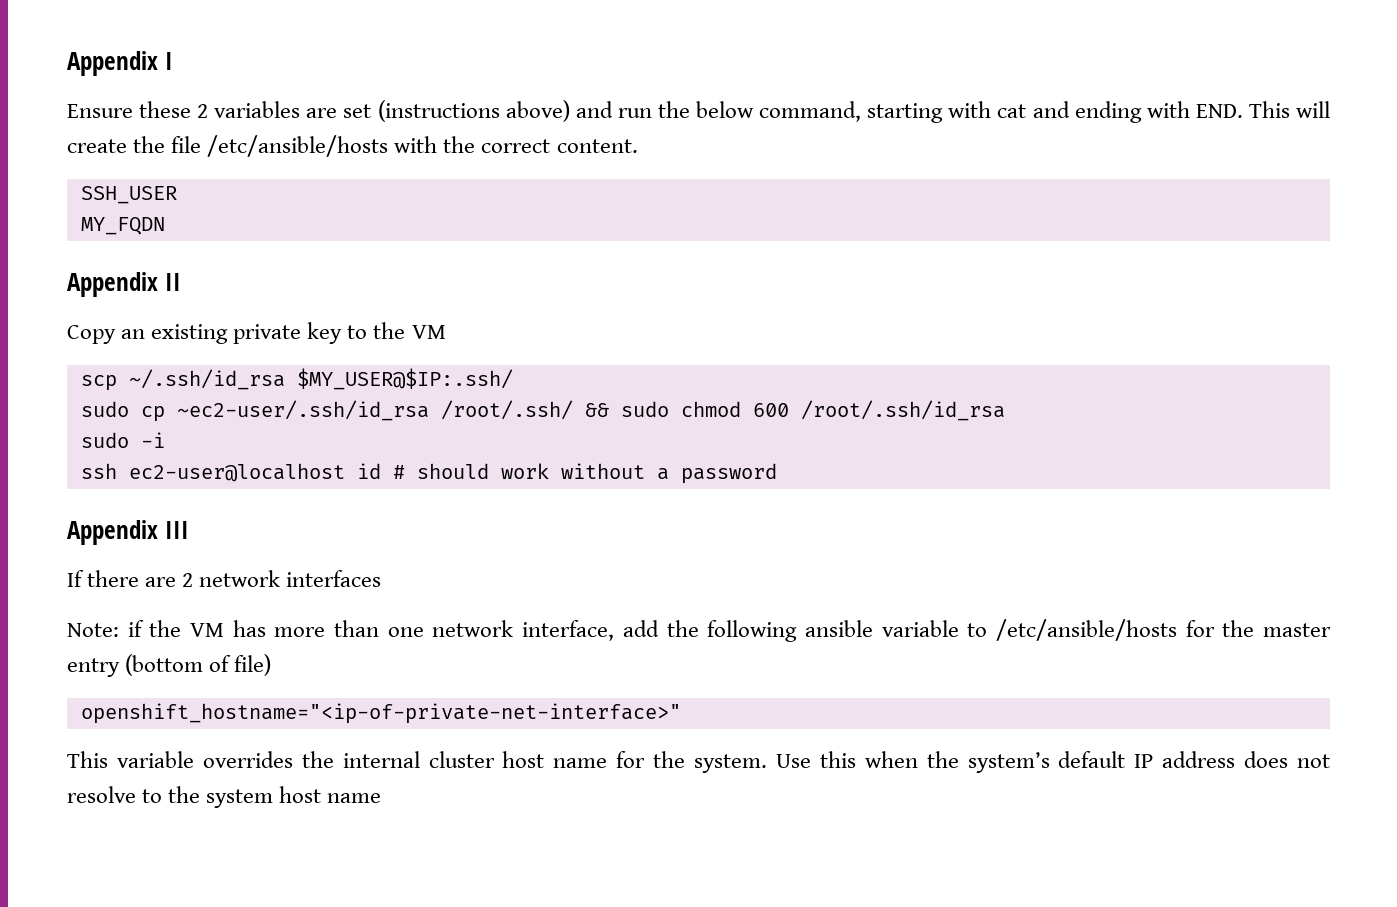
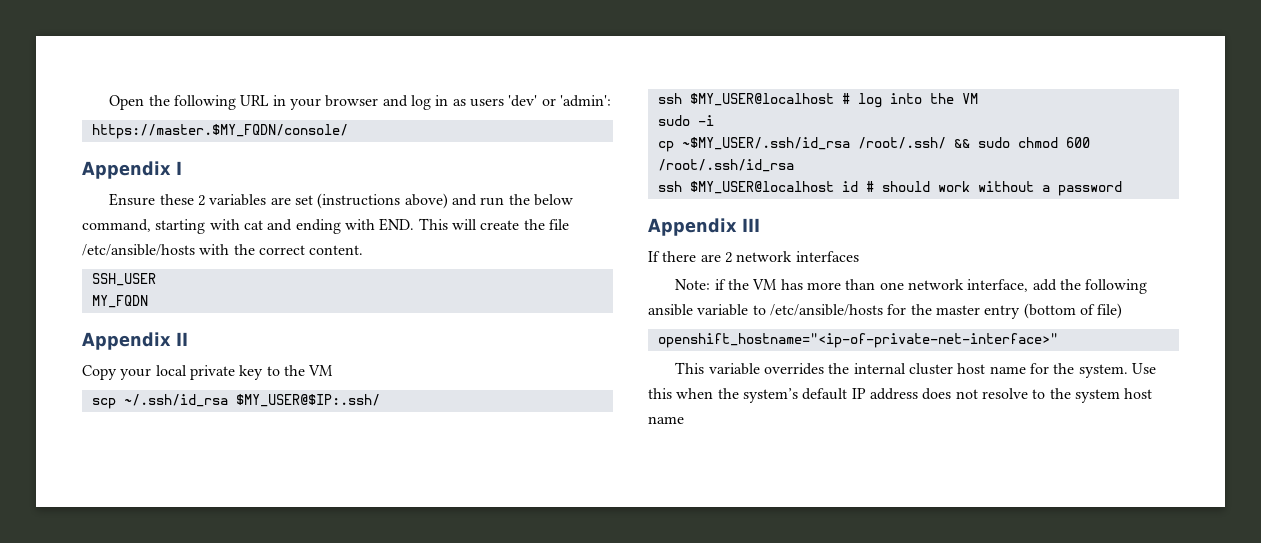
(67, 63) none -> [109,95,611,110] [91,124,348,139] Open the following URL in your browser and log in as users 'dev' or 'admin': // https://master.$MY_FQDN/console/ //
[121,324,229,344] an existing -> [120,365,187,380] your local
[80,400,429,422] sudo cp ~ec2-user/.ssh/id_rsa -> [657,93,978,108] [657,115,714,126] [657,137,850,152] ssh $MY_USER@localhost # log into the VM // sudo -i // cp ~$MY_USER/.ssh/id_rsa
[80,432,165,448] [80,463,345,482] // sudo -i // ssh ec2-user@localhost -> [657,181,834,194] // ssh $MY_USER@localhost

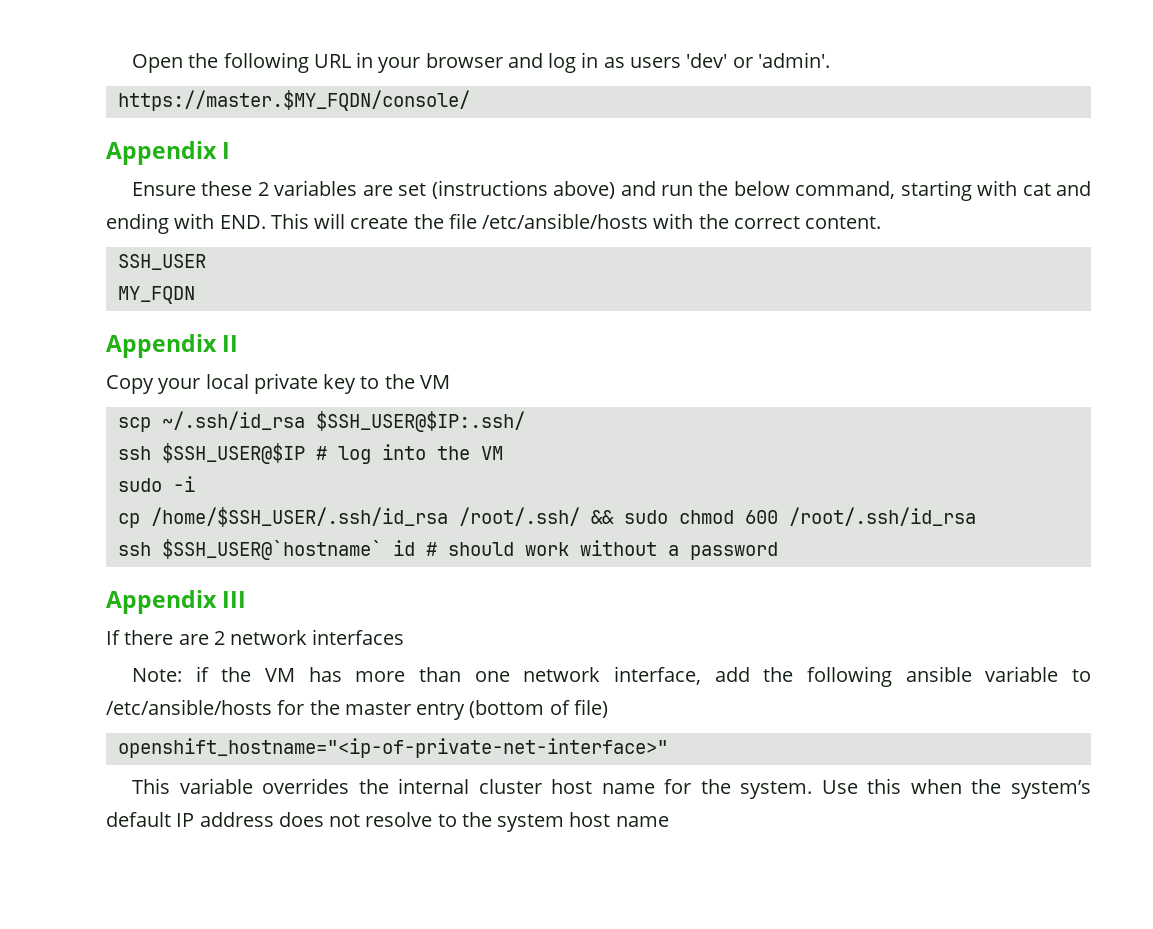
[559,95,611,107] 'admin': -> [757,52,830,68] 'admin'.
[235,394,380,407] [657,93,834,106] $MY_USER@$IP:.ssh/ // ssh $MY_USER@localhost -> [315,411,525,432] [117,443,305,464] $SSH_USER@$IP:.ssh/ // ssh $SSH_USER@$IP
[681,137,850,150] ~$MY_USER/.ssh/id_rsa -> [150,507,448,527] /home/$SSH_USER/.ssh/id_rsa
[689,181,834,194] $MY_USER@localhost -> [161,539,382,560] $SSH_USER@`hostname`

